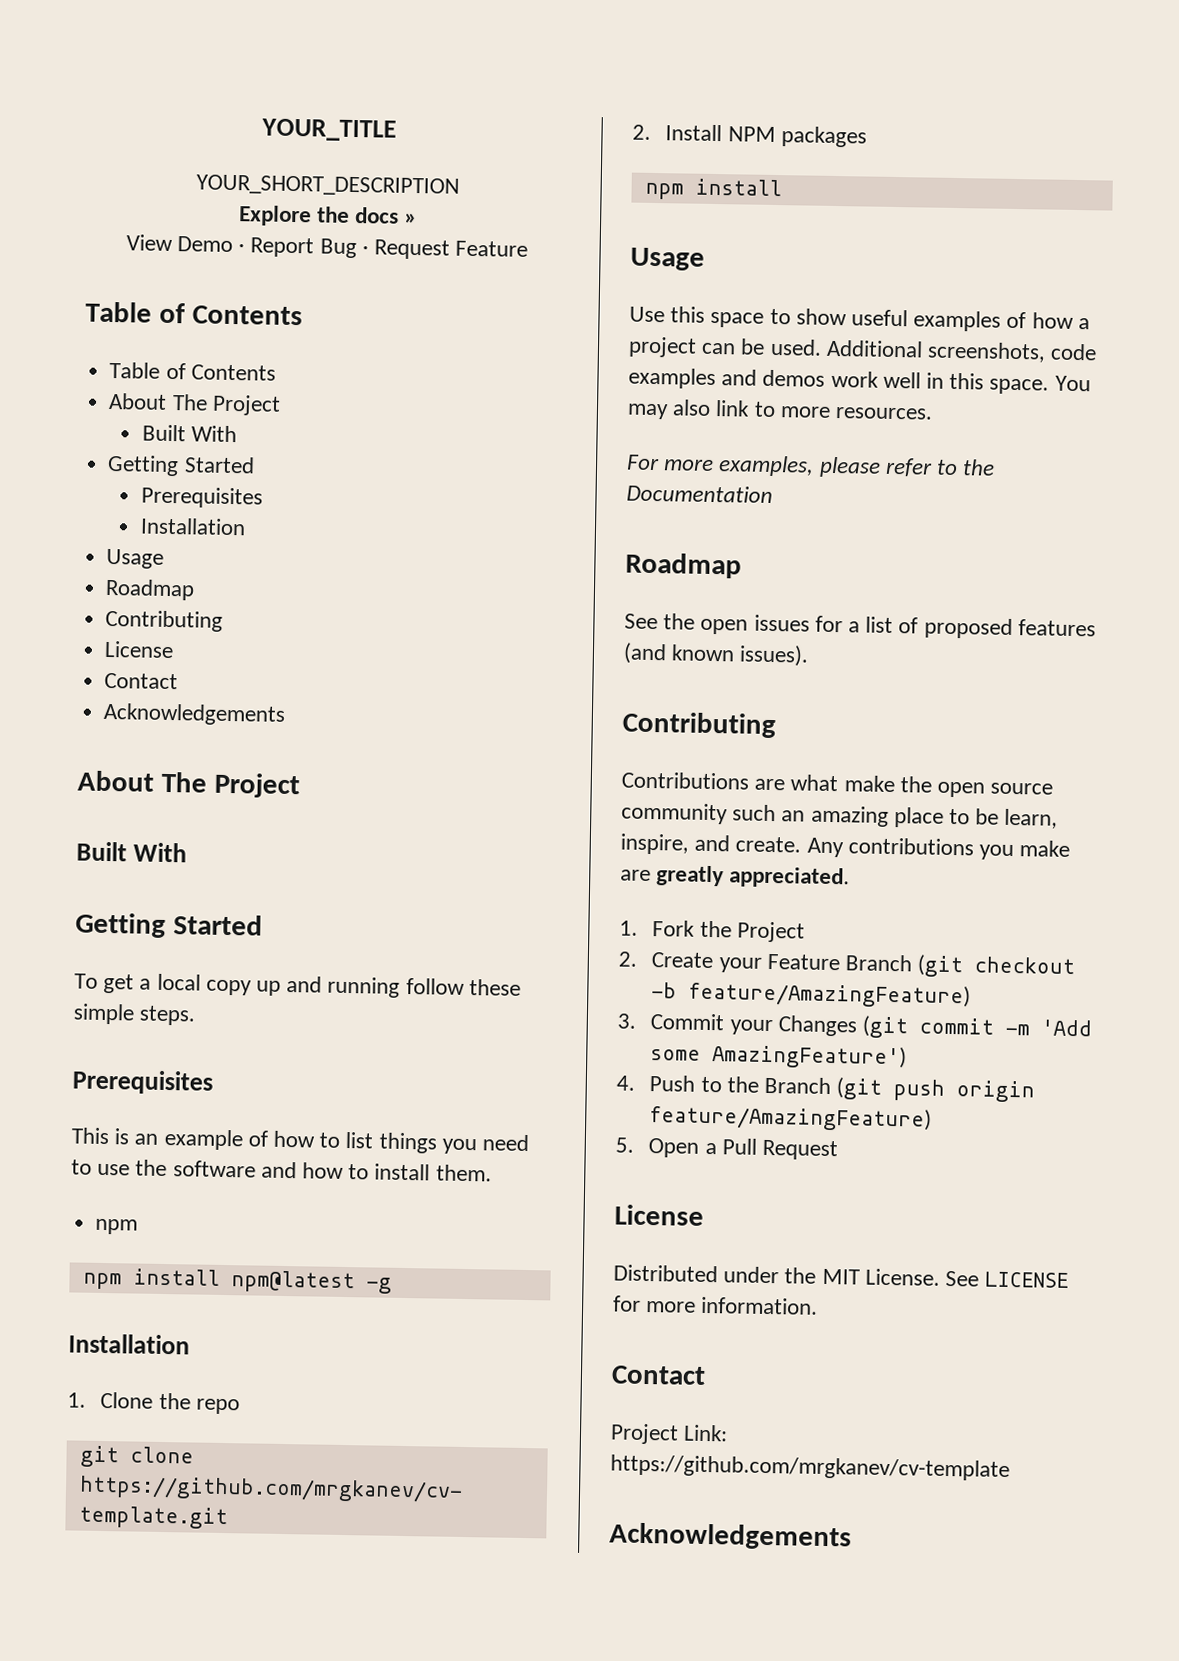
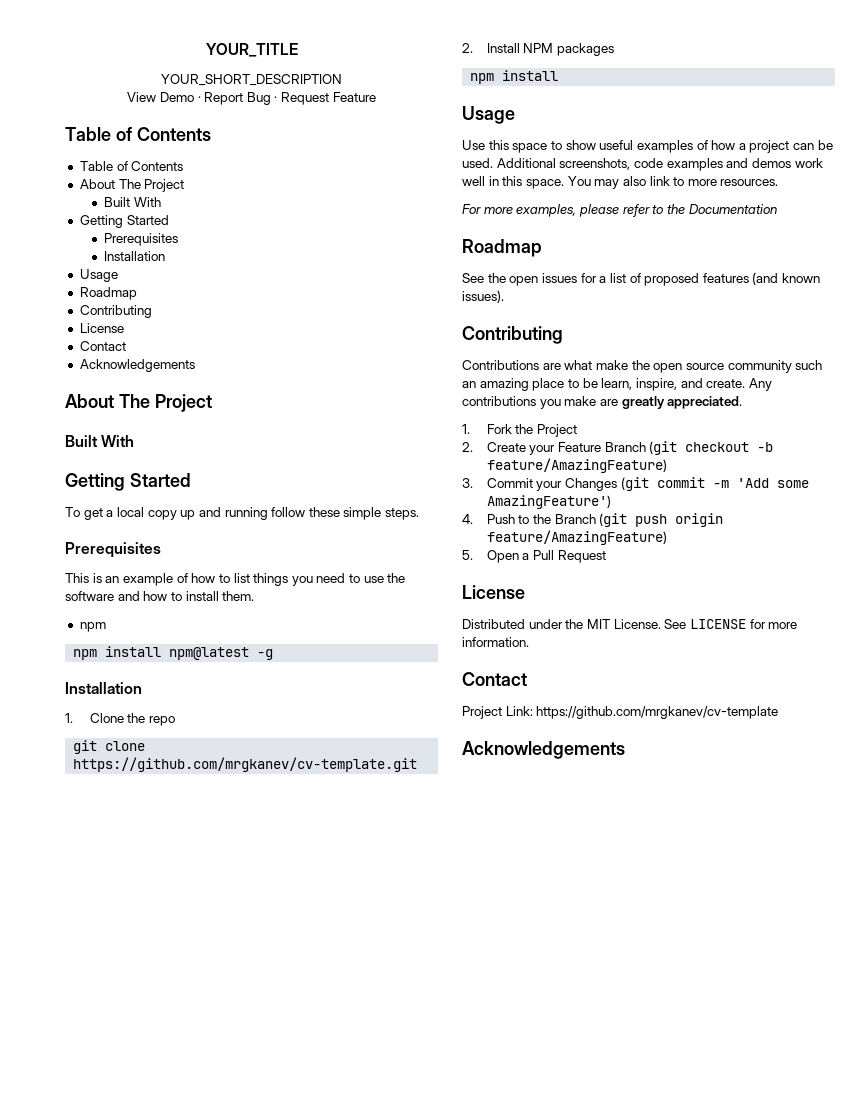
[237,205,418,227] // Explore the docs » -> (342, 80) none

